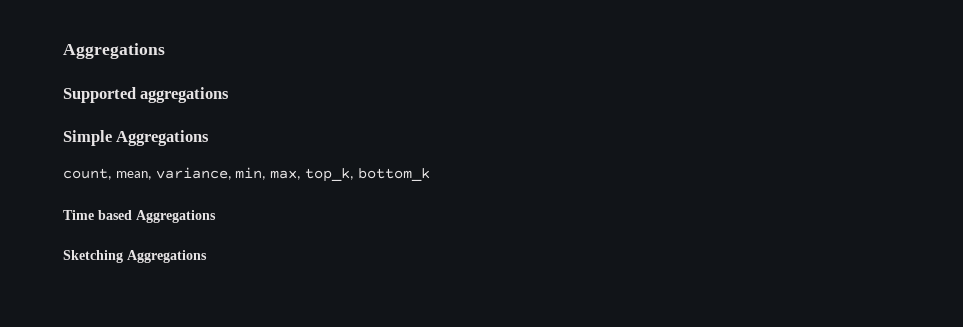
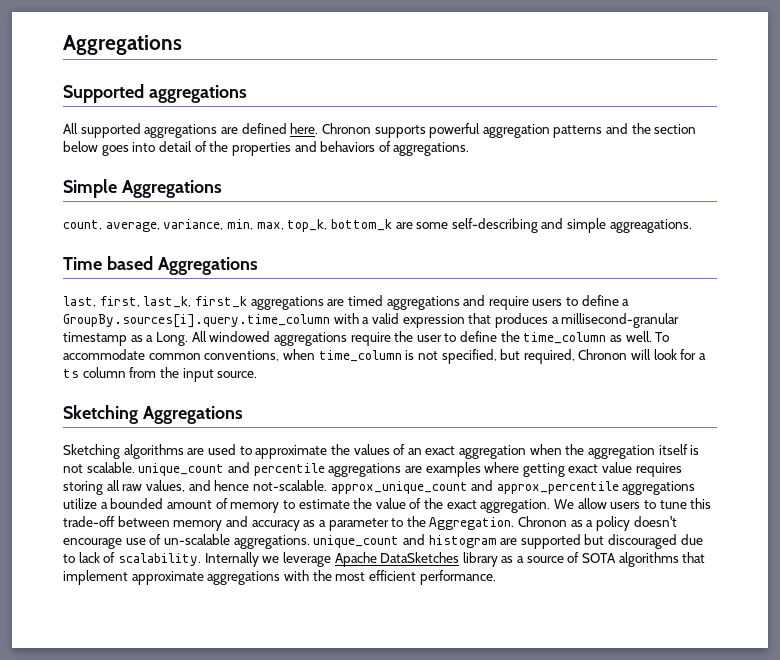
(230, 95) none -> [63,123,697,138] [63,141,470,156] // All supported aggregations are defined here. Chronon supports powerful aggregation patterns and the section below goes into detail of the properties and behaviors of aggregations.
[115,171,152,180] mean, -> [105,222,160,232] average,
[63,210,216,223] [63,250,207,263] // Time based Aggregations // Sketching Aggregations -> [395,218,692,233] [63,256,258,275] [63,295,630,310] [63,313,680,328] [63,331,670,346] [63,349,707,364] [63,367,258,382] [63,405,243,424] [63,444,700,459] [63,462,682,477] [63,480,696,495] [63,498,712,513] [63,516,677,531] [63,534,703,549] [63,552,706,567] [63,570,496,585] are some self-describing and simple aggreagations. // Time based Aggregations // last, first, last_k, first_k aggregations are timed aggregations and require users to define a GroupBy.sources[i].query.time_column with a valid expression that produces a millisecond-granular timestamp as a Long. All windowed aggregations require the user to define the time_column as well. To accommodate common conventions, when time_column is not specified, but required, Chronon will look for a ts column from the input source. // Sketching Aggregations // Sketching algorithms are used to approximate the values of an exact aggregation when the aggregation itself is not scalable. unique_count and percentile aggregations are examples where getting exact value requires storing all raw values, and hence not-scalable. approx_unique_count and approx_percentile aggregations utilize a bounded amount of memory to estimate the value of the exact aggregation. We allow users to tune this trade-off between memory and accuracy as a parameter to the Aggregation. Chronon as a policy doesn't encourage use of un-scalable aggregations. unique_count and histogram are supported but discouraged due to lack of scalability. Internally we leverage Apache DataSketches library as a source of SOTA algorithms that implement approximate aggregations with the most efficient performance.

